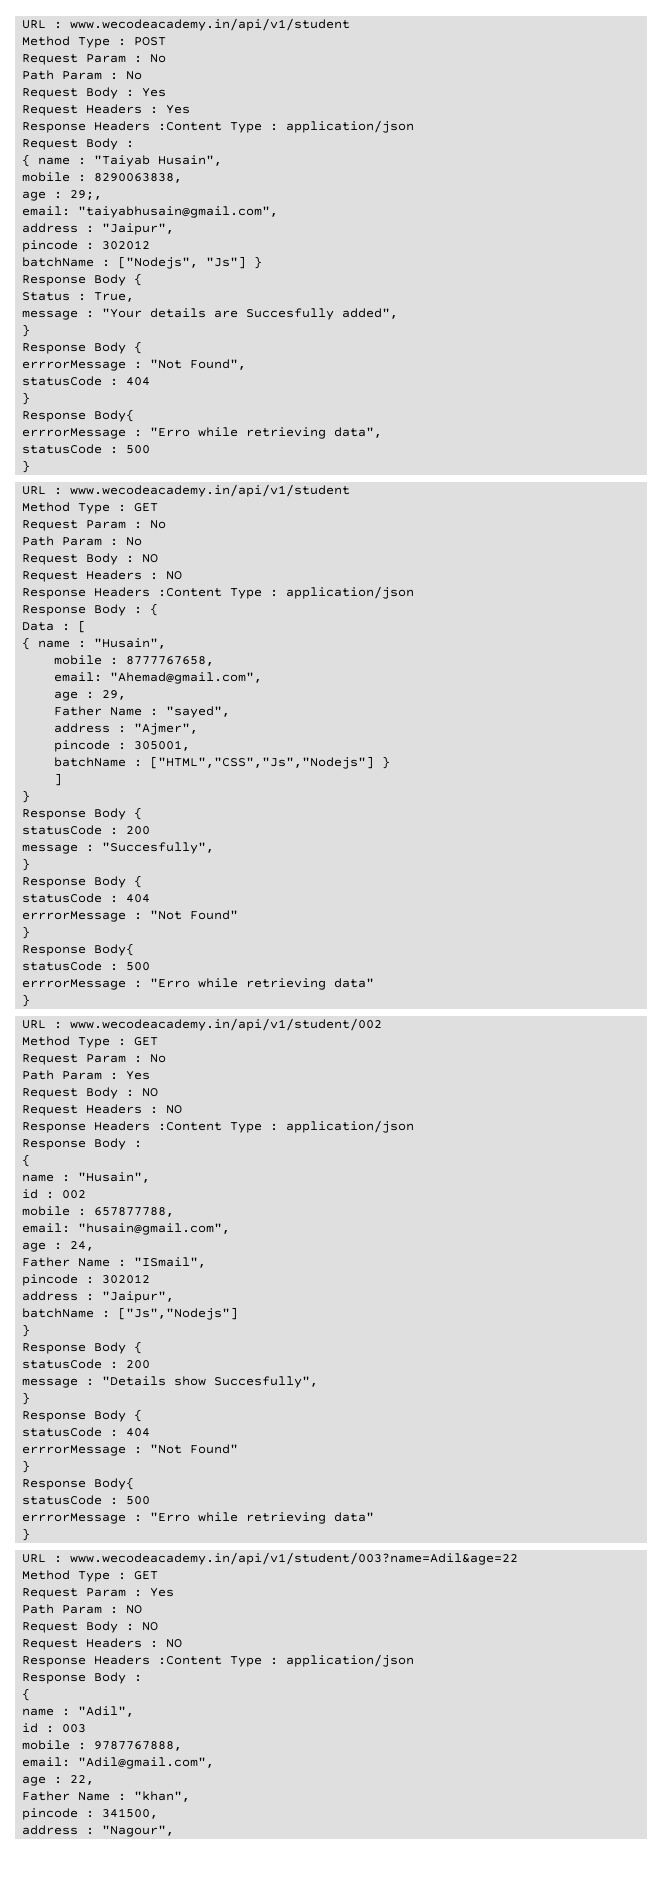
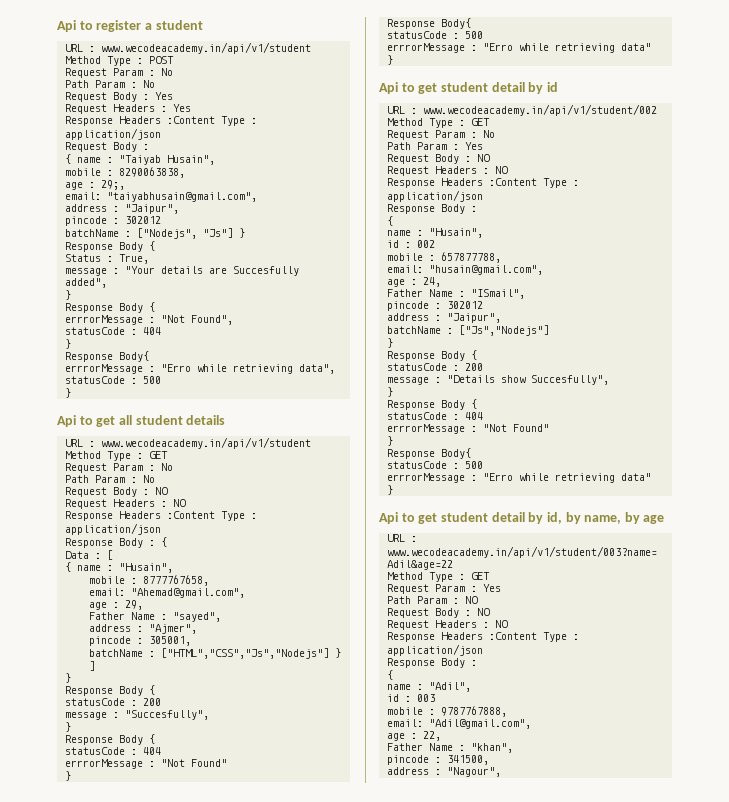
(22, 24) none -> [57,20,203,32] Api to register a student //
(31, 466) none -> [57,415,226,427] // Api to get all student details
(31, 1000) none -> [379,82,558,94] // Api to get student detail by id
(31, 1534) none -> [379,512,665,524] // Api to get student detail by id, by name, by age

